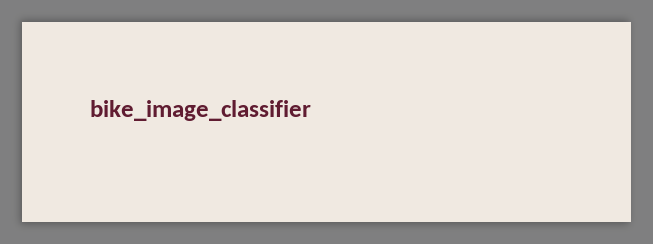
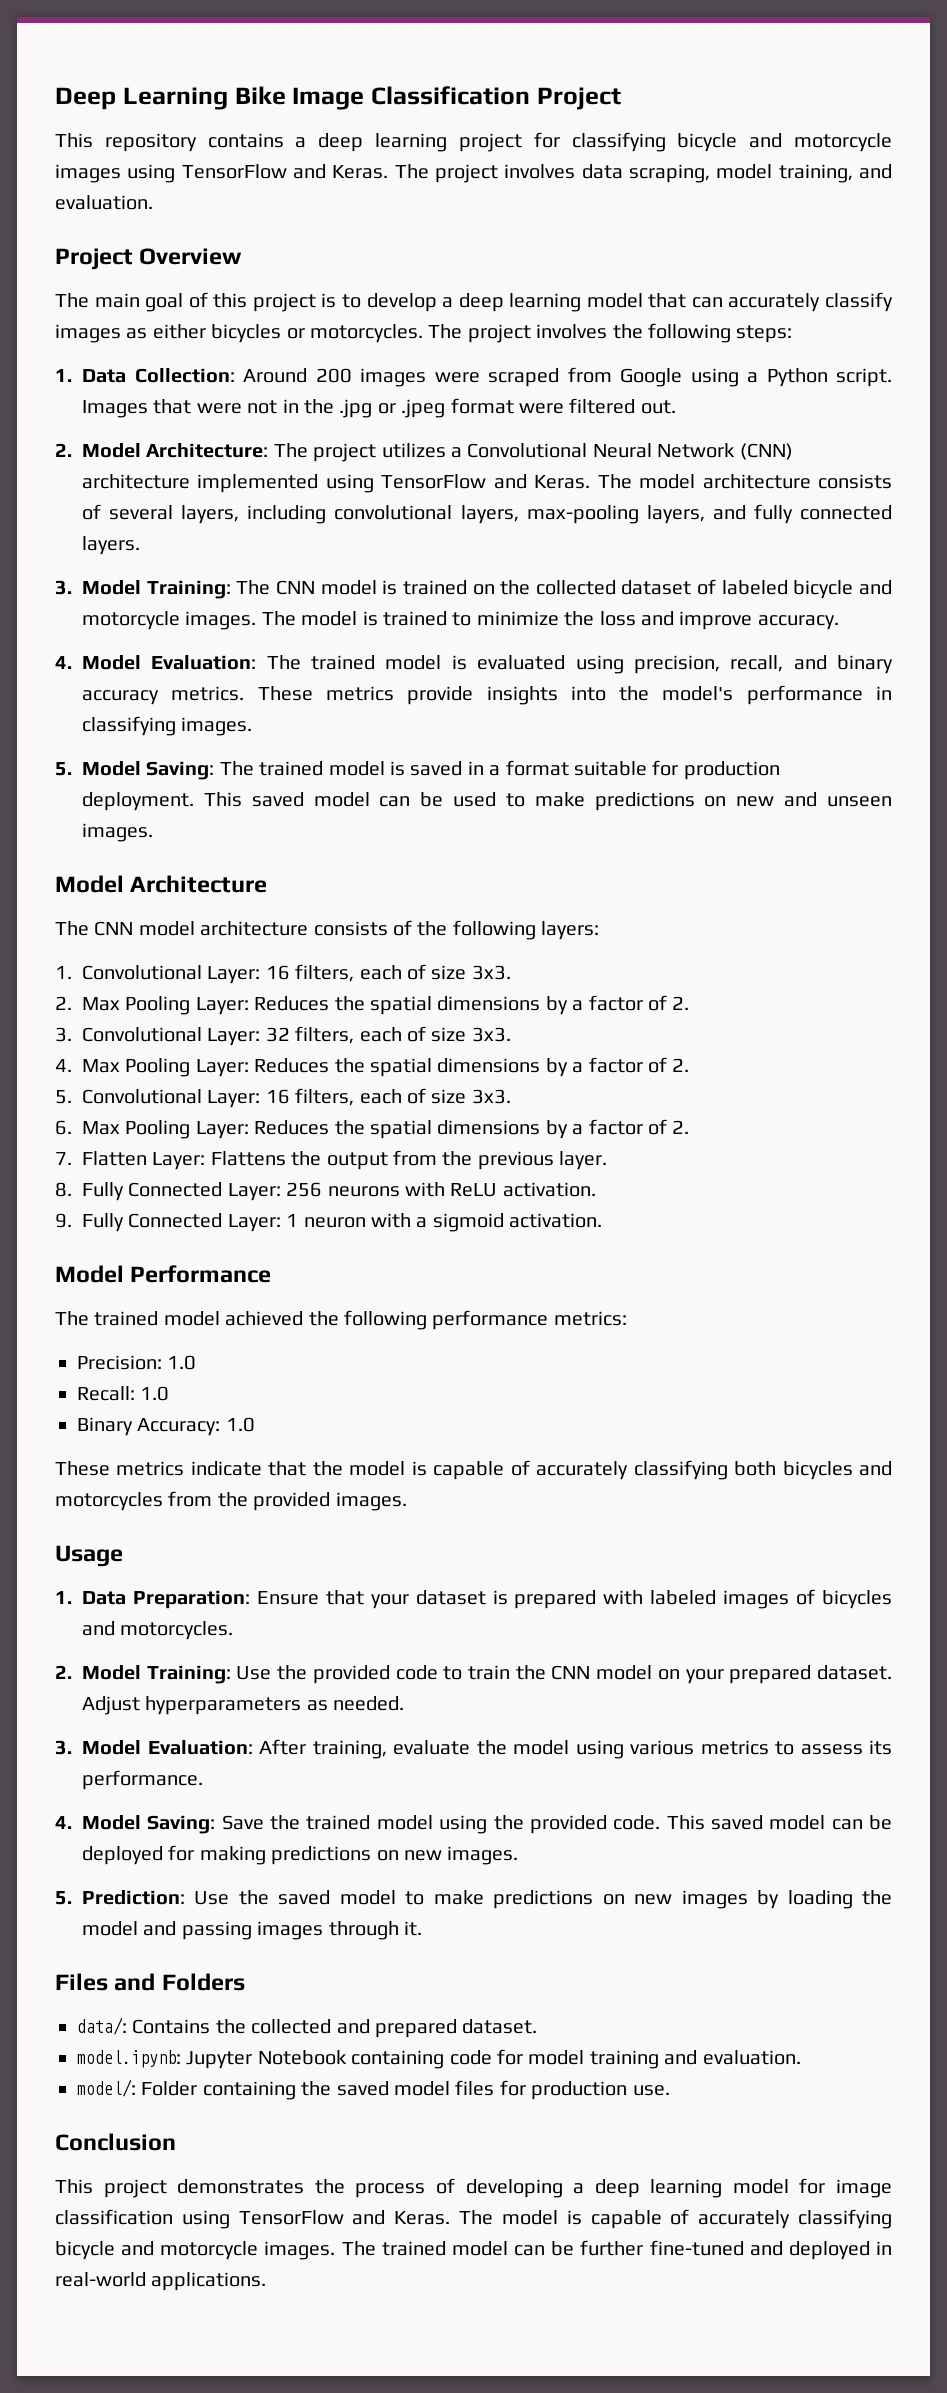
[90,100,311,121] bike_image_classifier -> [55,86,621,110] [55,132,892,152] [55,164,893,183] [55,195,153,210] [55,248,243,270] [55,292,893,312] [55,323,793,343] [55,367,892,387] [82,398,676,418] [55,443,793,462] [82,474,893,493] [82,504,893,524] [82,536,140,555] [55,579,892,599] [82,611,839,630] [55,655,894,674] [82,685,892,705] [82,716,253,736] [55,760,780,780] [82,792,892,811] [82,823,153,842] [55,875,268,893] [55,920,600,940] [55,964,511,984] [55,995,690,1015] [55,1026,511,1046] [55,1057,690,1077] [55,1088,511,1108] [55,1119,690,1139] [55,1150,608,1170] [55,1182,596,1201] [55,1213,603,1232] [55,1265,272,1283] [55,1310,627,1330] [77,1355,197,1370] [77,1386,170,1401] [77,1417,255,1436] [55,1460,892,1480] [55,1491,407,1511] [55,1545,123,1567] [55,1589,892,1609] [82,1621,234,1640] [55,1665,892,1684] [82,1696,405,1715] [55,1739,892,1759] [82,1770,203,1790] [55,1815,893,1834] [82,1845,519,1865] [55,1890,892,1909] [82,1921,422,1940] [55,1973,245,1991] [77,2017,538,2038] [77,2049,801,2069] [77,2079,670,2100] [55,2133,176,2151] [55,2178,893,2198] [55,2209,893,2229] [55,2240,892,2260] [55,2272,267,2291] Deep Learning Bike Image Classification Project // This repository contains a deep learning project for classifying bicycle and motorcycle images using TensorFlow and Keras. The project involves data scraping, model training, and evaluation. // Project Overview // The main goal of this project is to develop a deep learning model that can accurately classify images as either bicycles or motorcycles. The project involves the following steps: // 1. Data Collection: Around 200 images were scraped from Google using a Python script. Images that were not in the .jpg or .jpeg format were filtered out. // 2. Model Architecture: The project utilizes a Convolutional Neural Network (CNN) architecture implemented using TensorFlow and Keras. The model architecture consists of several layers, including convolutional layers, max-pooling layers, and fully connected layers. // 3. Model Training: The CNN model is trained on the collected dataset of labeled bicycle and motorcycle images. The model is trained to minimize the loss and improve accuracy. // 4. Model Evaluation: The trained model is evaluated using precision, recall, and binary accuracy metrics. These metrics provide insights into the model's performance in classifying images. // 5. Model Saving: The trained model is saved in a format suitable for production deployment. This saved model can be used to make predictions on new and unseen images. // Model Architecture // The CNN model architecture consists of the following layers: // 1. Convolutional Layer: 16 filters, each of size 3x3. // 2. Max Pooling Layer: Reduces the spatial dimensions by a factor of 2. // 3. Convolutional Layer: 32 filters, each of size 3x3. // 4. Max Pooling Layer: Reduces the spatial dimensions by a factor of 2. // 5. Convolutional Layer: 16 filters, each of size 3x3. // 6. Max Pooling Layer: Reduces the spatial dimensions by a factor of 2. // 7. Flatten Layer: Flattens the output from the previous layer. // 8. Fully Connected Layer: 256 neurons with ReLU activation. // 9. Fully Connected Layer: 1 neuron with a sigmoid activation. // Model Performance // The trained model achieved the following performance metrics: // Precision: 1.0 // Recall: 1.0 // Binary Accuracy: 1.0 // These metrics indicate that the model is capable of accurately classifying both bicycles and motorcycles from the provided images. // Usage // 1. Data Preparation: Ensure that your dataset is prepared with labeled images of bicycles and motorcycles. // 2. Model Training: Use the provided code to train the CNN model on your prepared dataset. Adjust hyperparameters as needed. // 3. Model Evaluation: After training, evaluate the model using various metrics to assess its performance. // 4. Model Saving: Save the trained model using the provided code. This saved model can be deployed for making predictions on new images. // 5. Prediction: Use the saved model to make predictions on new images by loading the model and passing images through it. // Files and Folders // data/: Contains the collected and prepared dataset. // model.ipynb: Jupyter Notebook containing code for model training and evaluation. // model/: Folder containing the saved model files for production use. // Conclusion // This project demonstrates the process of developing a deep learning model for image classification using TensorFlow and Keras. The model is capable of accurately classifying bicycle and motorcycle images. The trained model can be further fine-tuned and deployed in real-world applications.

